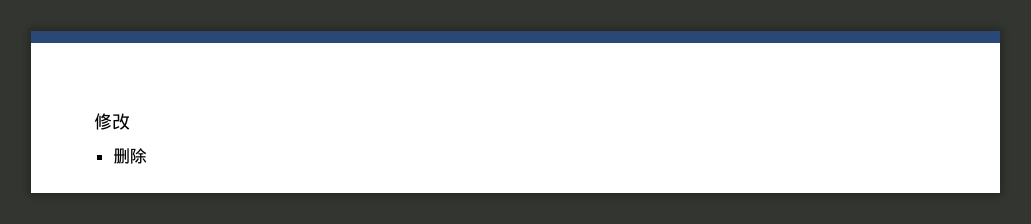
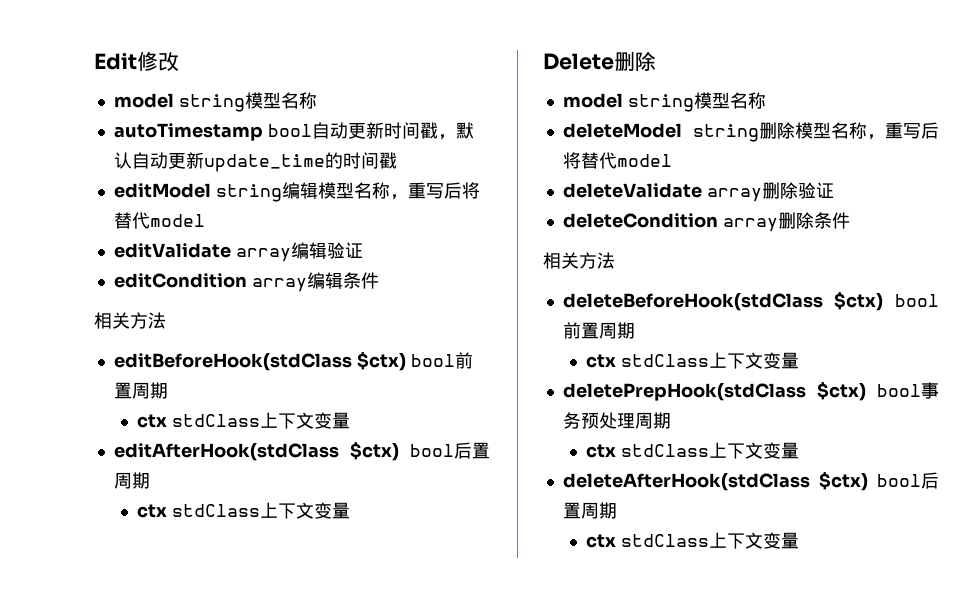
(94, 121) none -> [94,52,137,70] Edit
[112,148,147,164] 删除 -> [113,92,317,112] [113,122,474,141] [113,152,397,172] [113,182,480,202] [113,212,205,229] [113,242,363,262] [113,272,379,292] [94,312,166,329] [113,352,473,371] [113,382,168,399] [136,412,350,429] [113,442,490,461] [113,472,150,489] [136,502,350,519] [543,51,656,71] [562,92,766,112] [562,122,939,142] [562,152,672,169] [562,182,834,202] [562,212,850,232] [543,252,615,269] [562,292,939,311] [562,322,635,339] [585,352,799,369] [562,382,939,401] [562,412,671,429] [585,442,799,459] [562,472,939,491] [562,502,617,519] [585,532,799,549] model string模型名称 // autoTimestamp bool自动更新时间戳，默认自动更新update_time的时间戳 // editModel string编辑模型名称，重写后将替代model // editValidate array编辑验证 // editCondition array编辑条件 // 相关方法 // editBeforeHook(stdClass $ctx) bool前置周期 // ctx stdClass上下文变量 // editAfterHook(stdClass $ctx) bool后置周期 // ctx stdClass上下文变量 // Delete删除 // model string模型名称 // deleteModel string删除模型名称，重写后将替代model // deleteValidate array删除验证 // deleteCondition array删除条件 // 相关方法 // deleteBeforeHook(stdClass $ctx) bool前置周期 // ctx stdClass上下文变量 // deletePrepHook(stdClass $ctx) bool事务预处理周期 // ctx stdClass上下文变量 // deleteAfterHook(stdClass $ctx) bool后置周期 // ctx stdClass上下文变量

